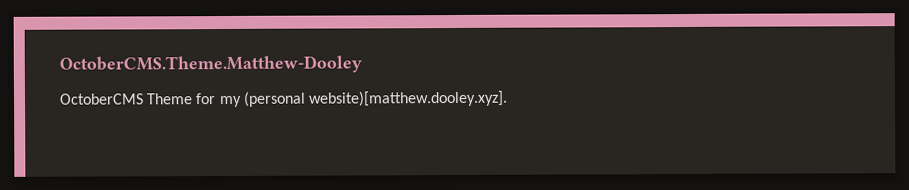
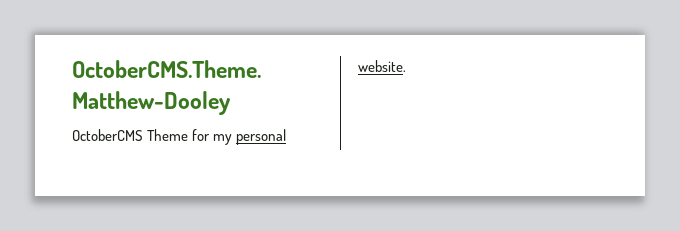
[242,90,508,107] (personal website)[matthew.dooley.xyz]. -> [236,129,287,145] [358,60,406,72] personal website.

